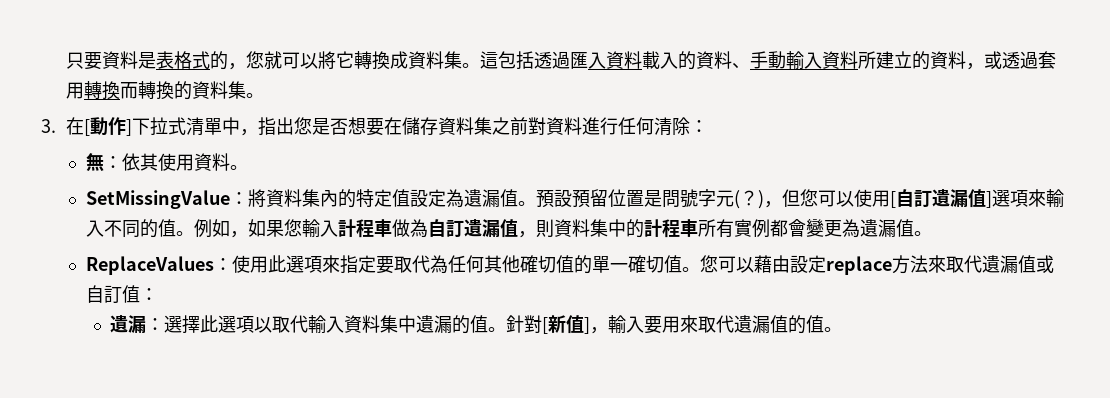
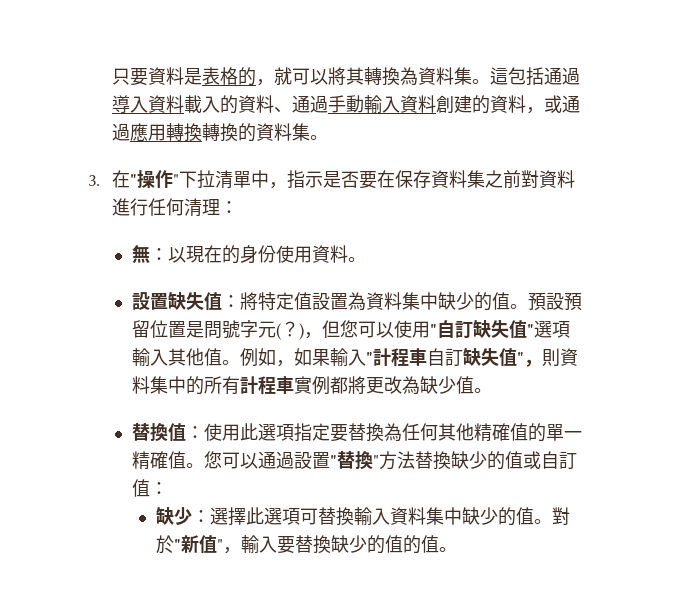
[191,51,408,70] 式的，您就可以將它轉換成 -> [237,67,418,86] 的，就可以將其轉換為
[533,51,588,69] 透過匯 -> [543,67,580,85] [111,95,130,113] 通過導
(750, 66) none -> [291,95,328,113] 通過
[857,51,912,69] 所建立 -> [435,95,472,114] 創建
[1001,51,1056,69] [65,81,138,100] 透過套用轉換而 -> [561,95,580,113] [111,123,202,142] 通過應用轉換
[83,117,420,136] [動作]下拉式清單中，指出您是否想要在儲 -> [129,170,413,189] "操作"下拉清單中，指示是否要在保
[671,117,690,135] 除 -> [201,199,220,215] 理
[121,153,158,171] 依其 -> [167,245,276,264] 以現在的身份
[85,189,500,209] SetMissingValue：將資料集內的特定值設定為遺漏 -> [131,292,492,311] 設置缺失值：將特定值設置為資料集中缺少的
[889,189,1064,208] [85,218,896,238] [自訂遺漏值]選項來輸入不同的值。例如，如果您輸入計程車做為自訂遺漏值，則資料集中的計程車所有實例都會變更為遺漏 -> [429,320,570,339] [131,348,578,367] [131,376,456,395] "自訂缺失值"選項輸入其他值。例如，如果輸入"計程車自訂缺失值"，則資料集中的所有計程車實例都將更改為缺少
[85,256,214,275] ReplaceValues -> [131,423,186,442] 替換值
[321,255,430,274] 來指定要取代 -> [293,423,384,442] 指定要替換
[519,255,556,273] 確切 -> [473,423,510,441] 精確
[627,255,664,273] 確切 -> [131,451,168,469] 精確
[753,255,1018,275] 藉由設定replace方法來取代遺漏 -> [257,451,505,470] 通過設置"替換"方法替換缺少的
[110,315,147,333] 遺漏 -> [155,507,192,526] 缺少
[254,315,309,333] 以取代 -> [299,507,354,526] 可替換
[416,315,771,334] 遺漏的值。針對[新值]，輸入要用來取代遺漏 -> [461,507,570,526] [155,535,385,554] 缺少的值。對於"新值"，輸入要替換缺少的

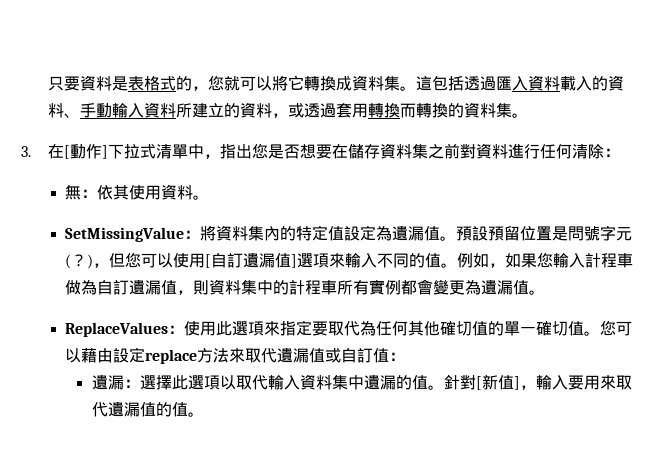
[237,67,418,86] 的，就可以將其轉換為 -> [159,75,352,91] 式的，您就可以將它轉換成
[543,67,580,85] [111,95,130,113] 通過導 -> [463,76,512,91] 透過匯
[291,95,328,113] 通過 -> (80, 115) none
[435,95,472,114] 創建 -> [175,103,224,118] 所建立
[561,95,580,113] [111,123,202,142] 通過應用轉換 -> [303,103,416,118] 透過套用轉換而
[129,170,413,189] "操作"下拉清單中，指示是否要在保 -> [63,143,364,159] [動作]下拉式清單中，指出您是否想要在儲
[201,199,220,215] 理 -> [587,144,604,159] 除
[167,245,276,264] 以現在的身份 -> [97,185,130,200] 依其
[131,292,492,311] 設置缺失值：將特定值設置為資料集中缺少的 -> [65,225,425,242] SetMissingValue：將資料集內的特定值設定為遺漏
[429,320,570,339] [131,348,578,367] [131,376,456,395] "自訂缺失值"選項輸入其他值。例如，如果輸入"計程車自訂缺失值"，則資料集中的所有計程車實例都將更改為缺少 -> [205,252,634,268] [65,279,514,295] [自訂遺漏值]選項來輸入不同的值。例如，如果您輸入計程車做為自訂遺漏值，則資料集中的計程車所有實例都會變更為遺漏
[131,423,186,442] 替換值 -> [65,322,169,337] ReplaceValues
[293,423,384,442] 指定要替換 -> [264,320,361,336] 來指定要取代
[473,423,510,441] 精確 -> [440,321,473,336] 確切
[131,451,168,469] 精確 -> [536,321,569,336] 確切
[257,451,505,470] 通過設置"替換"方法替換缺少的 -> [81,347,310,364] 藉由設定replace方法來取代遺漏
[155,507,192,526] 缺少 -> [91,375,124,390] 遺漏
[299,507,354,526] 可替換 -> [219,375,268,390] 以取代
[461,507,570,526] [155,535,385,554] 缺少的值。對於"新值"，輸入要替換缺少的 -> [363,374,632,390] [91,402,140,417] 遺漏的值。針對[新值]，輸入要用來取代遺漏

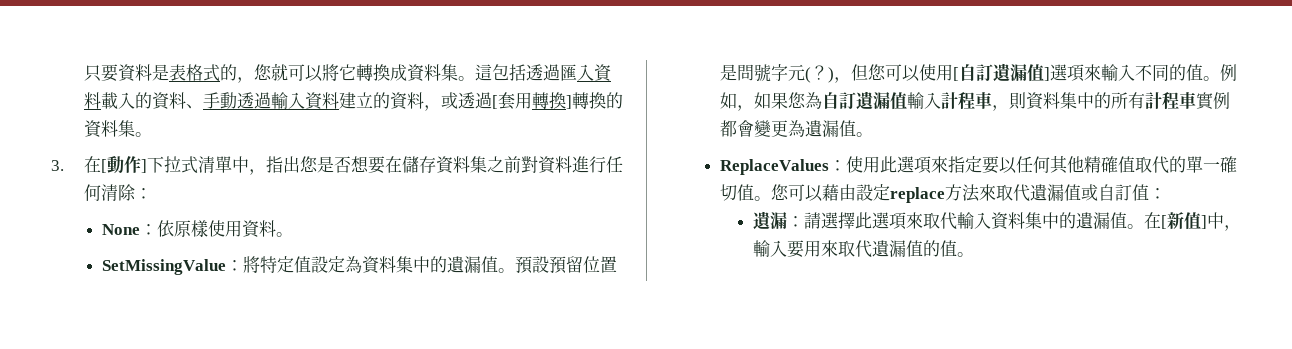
[111,102,192,118] 輸入資料所 -> [236,92,339,110] 透過輸入資料
(336, 110) none -> [491,95,498,109] [
[399,103,416,118] 而 -> [565,95,572,109] ]
[65,185,130,200] 無：依其 -> [102,220,209,237] None：依原樣
[216,225,297,241] 資料集內的 -> (261, 264) none
(393, 233) none -> [362,256,448,274] 資料集中的
[553,253,634,268] [65,280,82,295] 輸入計程車做 -> (807, 100) none
(178, 287) none -> [907,92,993,110] 輸入計程車
[289,280,370,295] 計程車所有 -> [1111,92,1197,110] 所有計程車
[328,321,377,336] 取代為 -> [999,157,1018,174] 以
[440,321,489,336] 確切值 -> [1084,156,1170,174] 精確值取代
(140, 383) none -> [803,212,821,229] 請
[219,375,236,390] 以 -> [905,212,923,229] 來
[363,374,476,390] 遺漏的值。針對 -> [1058,212,1161,229] 的遺漏值。在
(520, 383) none -> [1206,212,1224,229] 中

